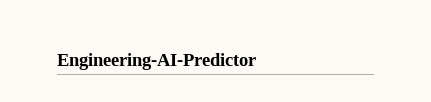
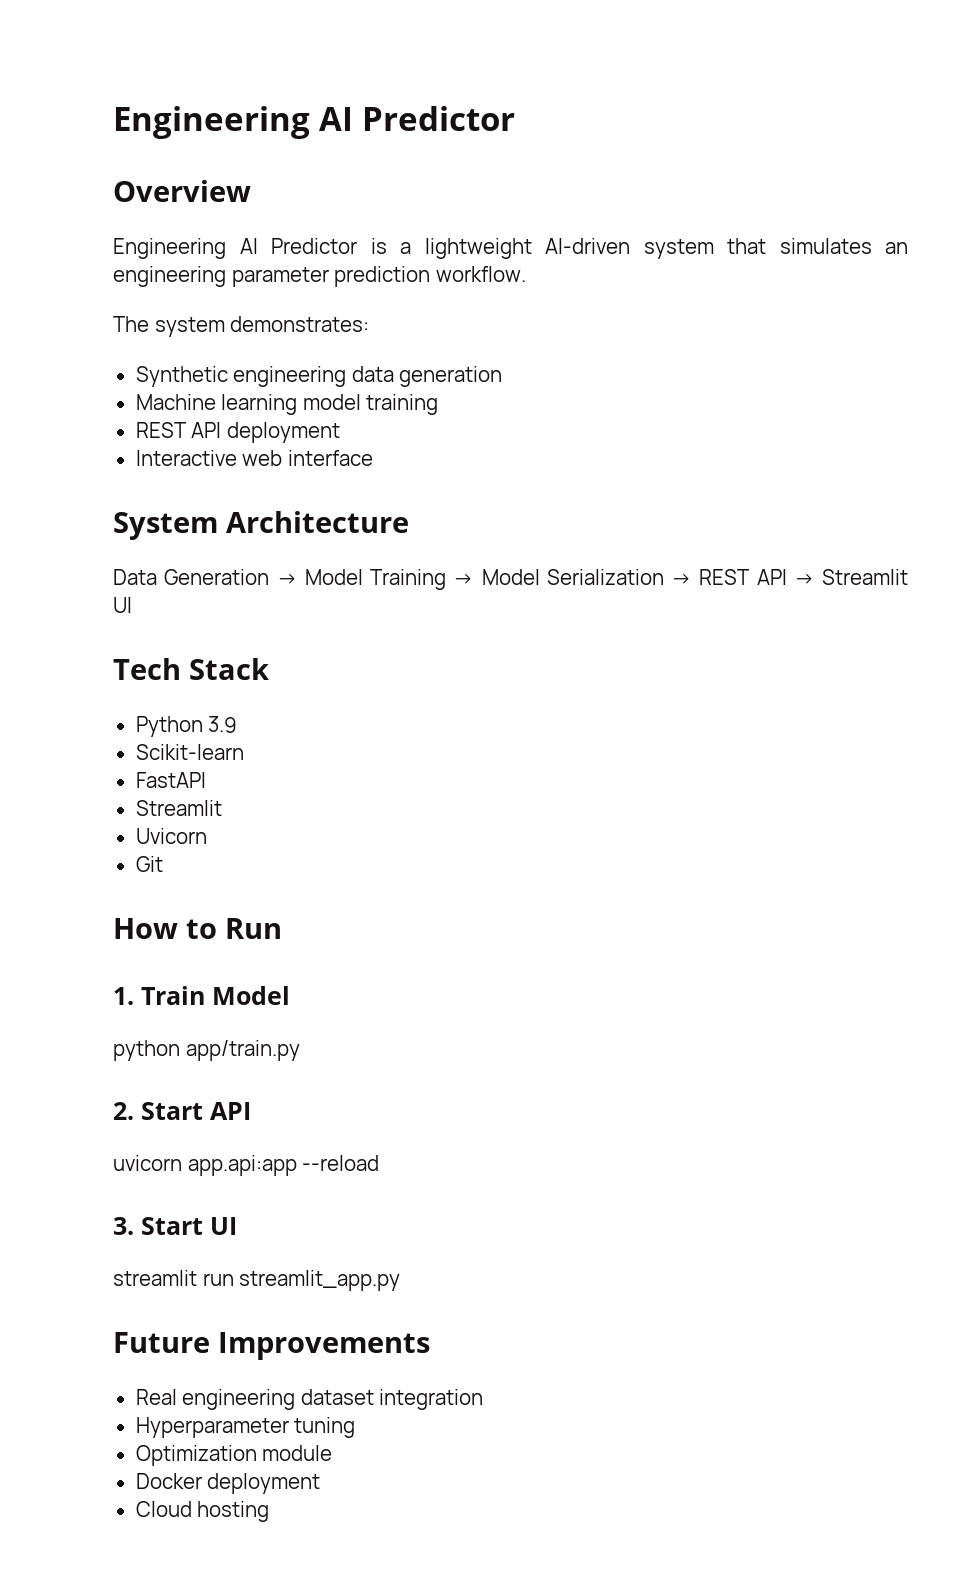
[57,53,256,70] Engineering-AI-Predictor -> [113,106,515,139] [113,180,251,202] [113,238,908,259] [113,266,526,287] [113,316,370,337] [135,366,503,387] [135,394,439,415] [135,422,340,443] [135,450,373,466] [113,511,409,540] [113,569,908,590] [113,597,132,613] [113,658,269,680] [135,716,238,737] [135,744,244,760] [135,772,206,788] [135,800,222,816] [135,828,207,844] [135,856,163,872] [113,918,282,939] [113,986,290,1005] [113,1040,300,1061] [113,1102,251,1120] [113,1155,380,1176] [113,1217,237,1235] [113,1270,401,1291] [113,1332,430,1360] [135,1389,484,1410] [135,1417,356,1438] [135,1445,333,1466] [135,1473,321,1494] [135,1501,270,1522] Engineering AI Predictor // Overview // Engineering AI Predictor is a lightweight AI-driven system that simulates an engineering parameter prediction workflow. // The system demonstrates: // Synthetic engineering data generation // Machine learning model training // REST API deployment // Interactive web interface // System Architecture // Data Generation → Model Training → Model Serialization → REST API → Streamlit UI // Tech Stack // Python 3.9 // Scikit-learn // FastAPI // Streamlit // Uvicorn // Git // How to Run // 1. Train Model // python app/train.py // 2. Start API // uvicorn app.api:app --reload // 3. Start UI // streamlit run streamlit_app.py // Future Improvements // Real engineering dataset integration // Hyperparameter tuning // Optimization module // Docker deployment // Cloud hosting

